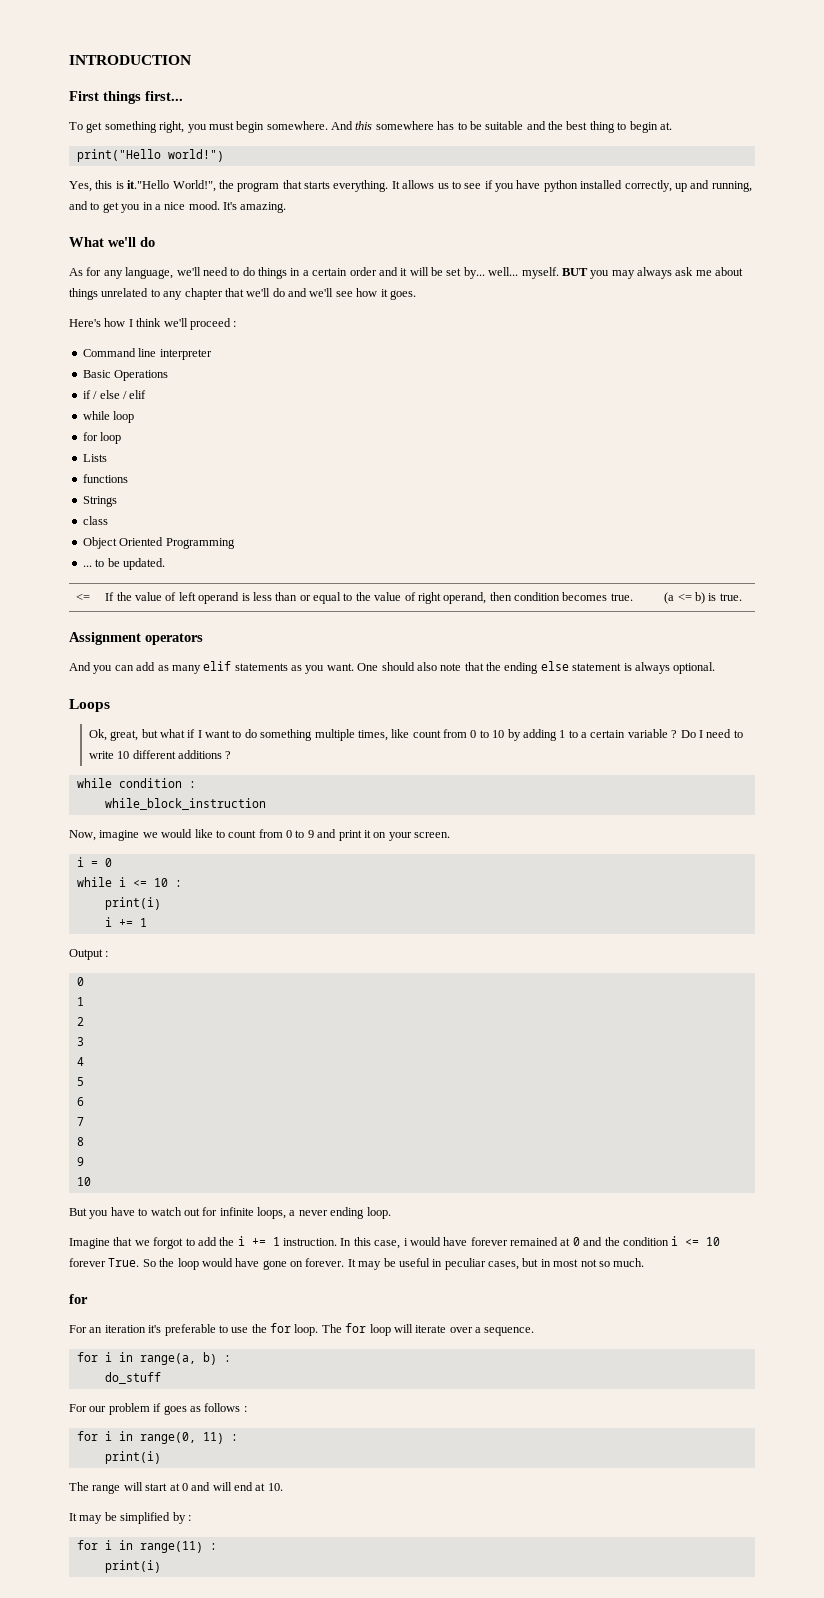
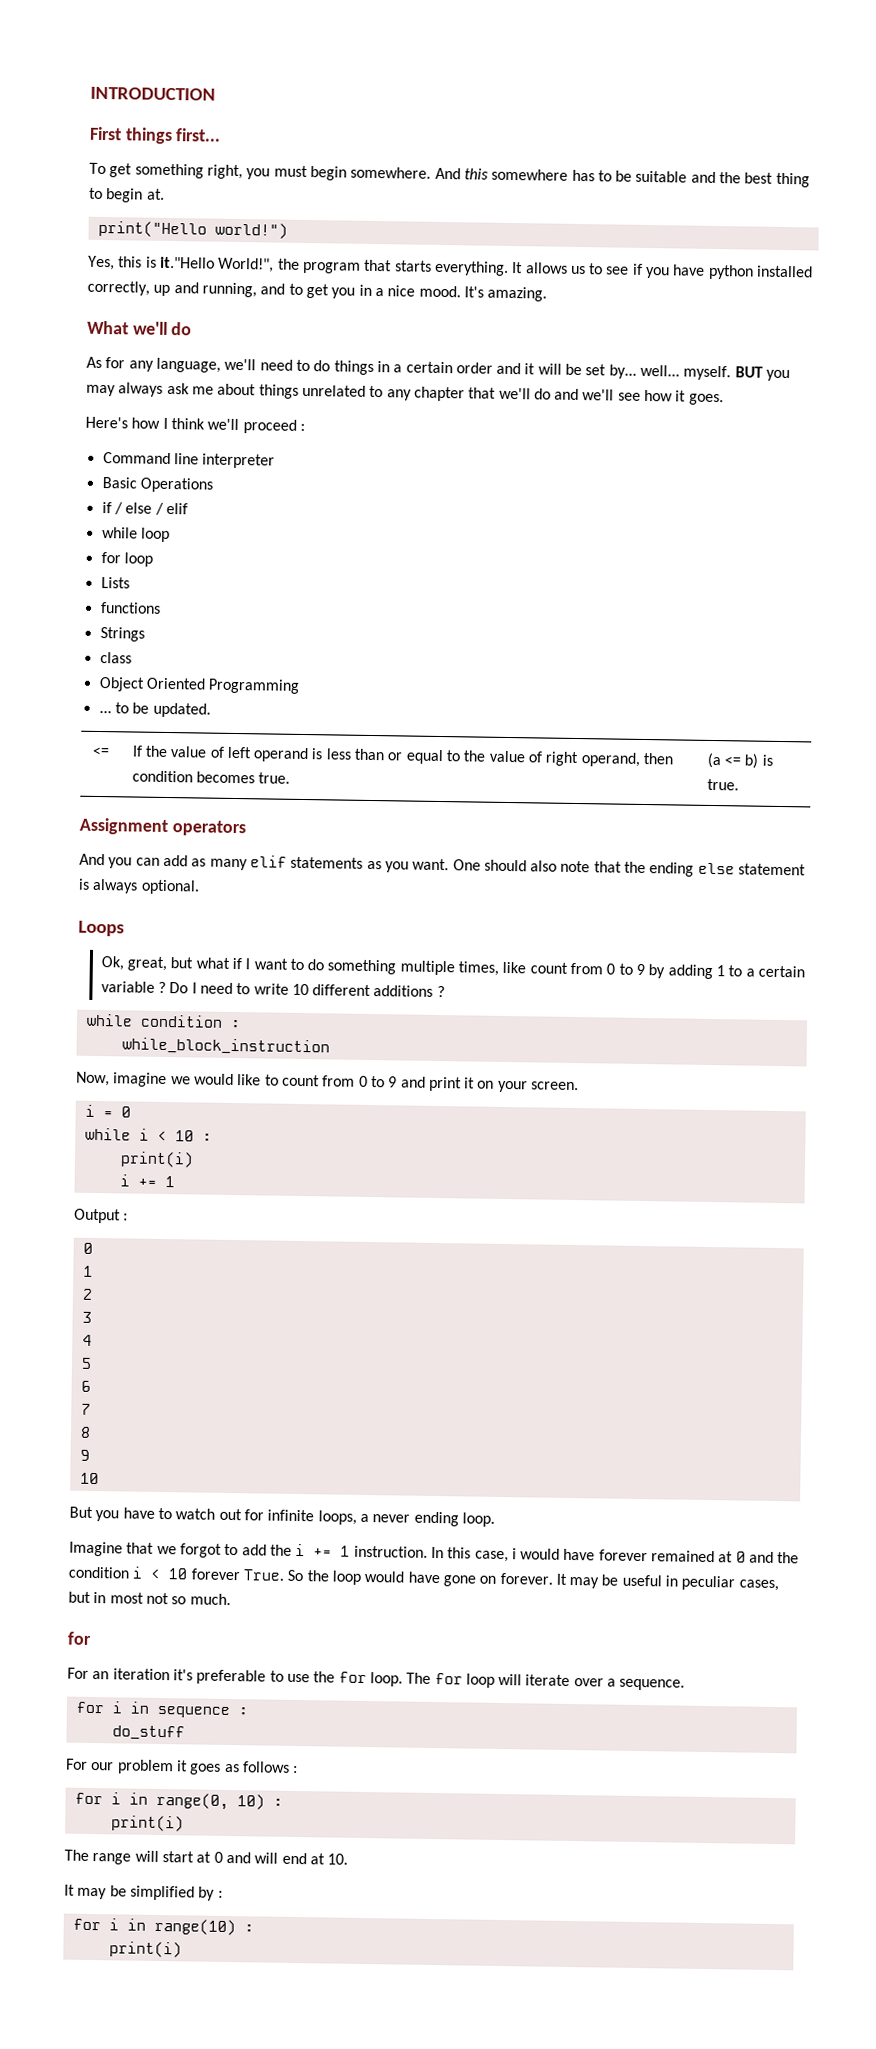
[492,730,505,738] 10 -> [636,963,646,976] 9
[132,880,147,887] <= -> [156,1130,167,1142] <
[685,1239,700,1246] <= -> [150,1568,161,1579] <
[139,1352,217,1365] range(a, b) -> [156,1705,230,1719] sequence
[153,1403,162,1412] if -> [176,1760,188,1772] it
[202,1432,224,1444] 11) -> [236,1794,265,1810] 10)
[139,1541,203,1553] range(11) -> [153,1918,236,1936] range(10)

